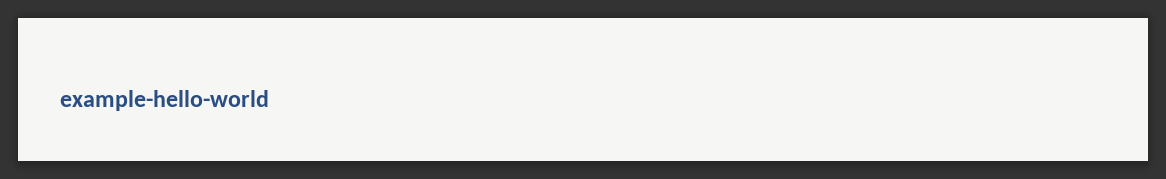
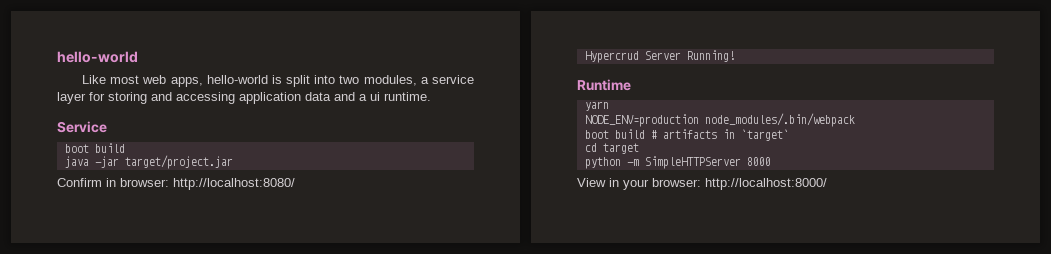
[60,90,269,111] example-hello-world -> [57,51,138,63] [82,75,474,87] [57,92,431,104] [57,121,107,133] [64,143,125,153] [64,155,233,169] [57,178,295,190] [584,50,735,63] [577,79,631,91] [584,101,609,111] [584,113,855,127] [584,129,789,141] [584,143,639,154] [584,156,771,169] [577,178,827,190] hello-world // Like most web apps, hello-world is split into two modules, a service layer for storing and accessing application data and a ui runtime. // Service // boot build // java -jar target/project.jar // Confirm in browser: http://localhost:8080/ // Hypercrud Server Running! // Runtime // yarn // NODE_ENV=production node_modules/.bin/webpack // boot build # artifacts in `target` // cd target // python -m SimpleHTTPServer 8000 // View in your browser: http://localhost:8000/

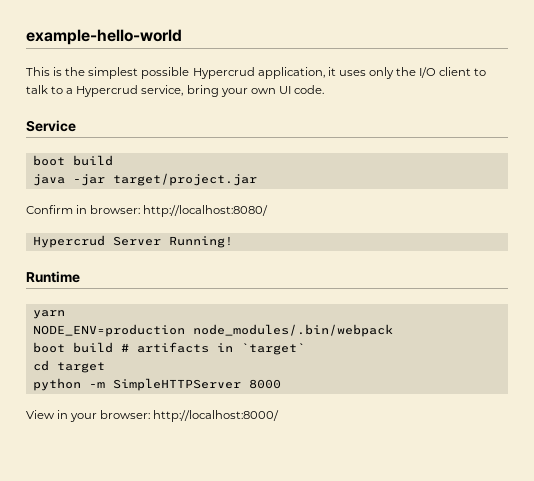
[57,51,138,63] [82,75,474,87] [57,92,431,104] hello-world // Like most web apps, hello-world is split into two modules, a service layer for storing and accessing application data and a ui runtime. -> [26,29,182,45] [26,67,487,79] [26,85,324,97] example-hello-world // This is the simplest possible Hypercrud application, it uses only the I/O client to talk to a Hypercrud service, bring your own UI code.

